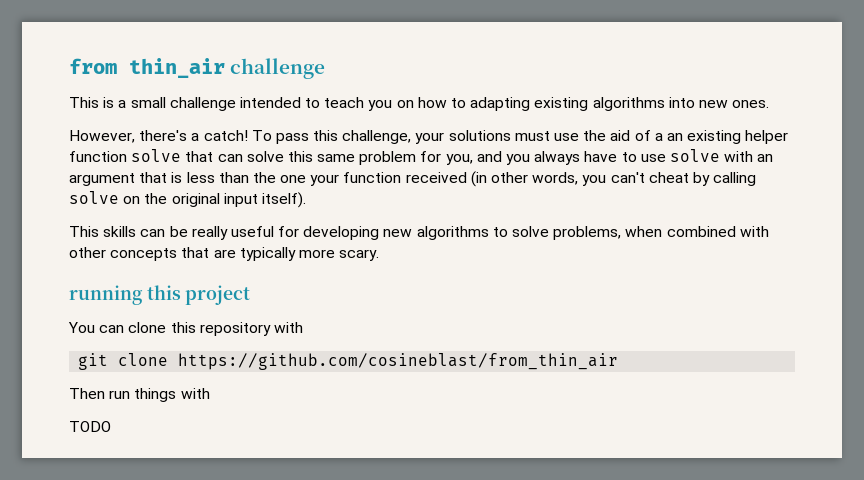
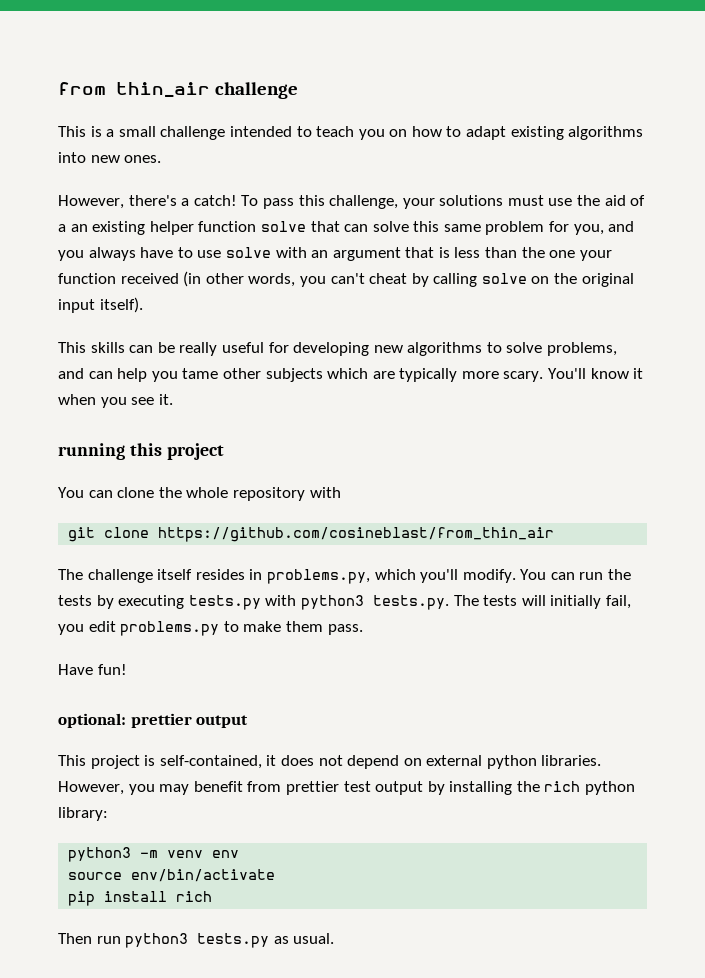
[470,97,531,111] adapting -> [466,126,507,140] adapt
[625,226,769,237] [69,247,380,261] when combined with other concepts that are typically more scary. -> [58,368,644,382] [58,394,173,408] and can help you tame other subjects which are typically more scary. You'll know it when you see it.
[170,322,196,333] this -> [158,487,229,498] the whole
[69,388,210,402] [69,421,111,432] Then run things with // TODO -> [58,569,632,584] [58,595,631,610] [58,621,363,636] [58,664,127,675] [58,713,249,728] [58,755,602,769] [58,781,636,795] [58,807,108,821] [68,847,240,862] [68,869,276,882] [68,891,213,906] [58,933,335,948] The challenge itself resides in problems.py, which you'll modify. You can run the tests by executing tests.py with python3 tests.py. The tests will initially fail, you edit problems.py to make them pass. // Have fun! // optional: prettier output // This project is self-contained, it does not depend on external python libraries. However, you may benefit from prettier test output by installing the rich python library: // python3 -m venv env // source env/bin/activate // pip install rich // Then run python3 tests.py as usual.

